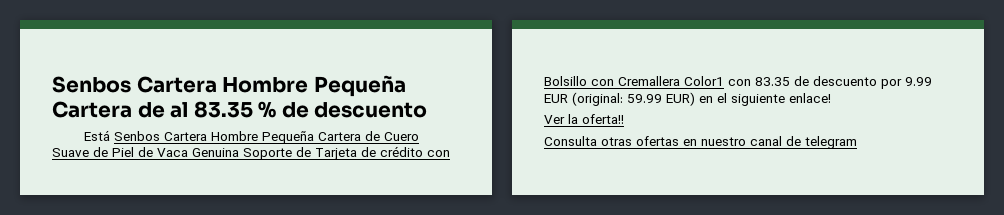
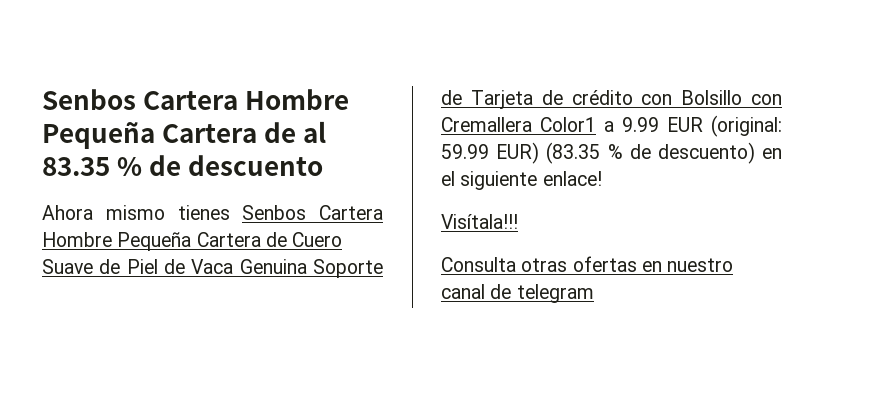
[84,130,111,141] Está -> [42,205,230,220] Ahora mismo tienes
[728,76,902,89] con 83.35 de descuento por -> [604,121,614,132] a
(695, 99) none -> [546,142,755,164] (83.35 % de descuento)
[544,114,624,124] Ver la oferta!! -> [441,214,518,229] Visítala!!!

